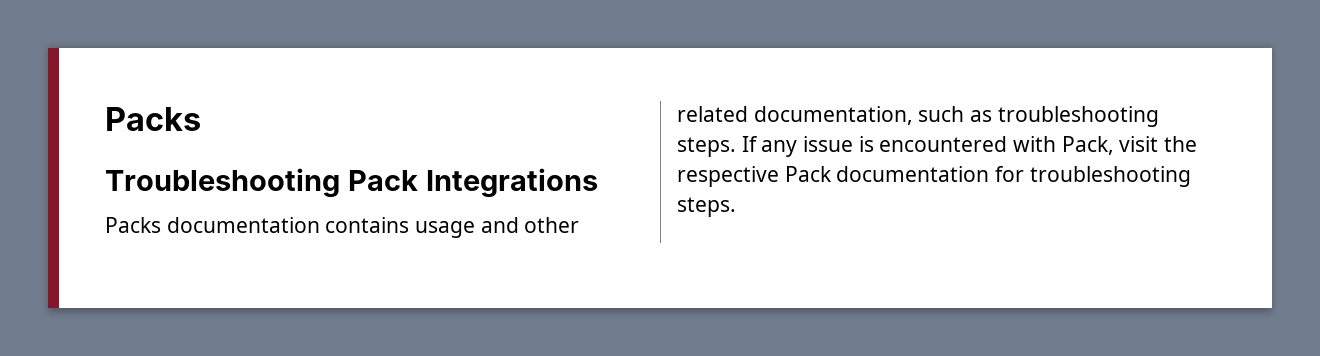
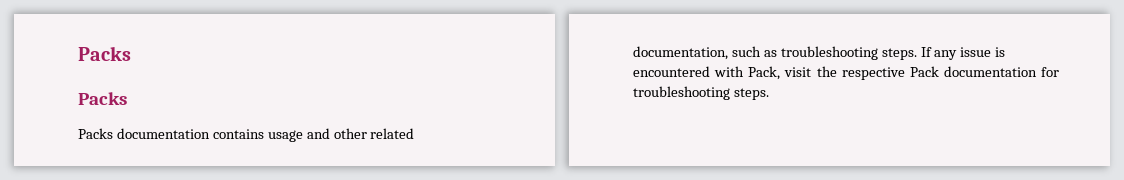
[105,107,201,131] [105,168,598,198] Packs // Troubleshooting Pack Integrations -> [78,46,131,61] [78,92,127,105] Packs // Packs

